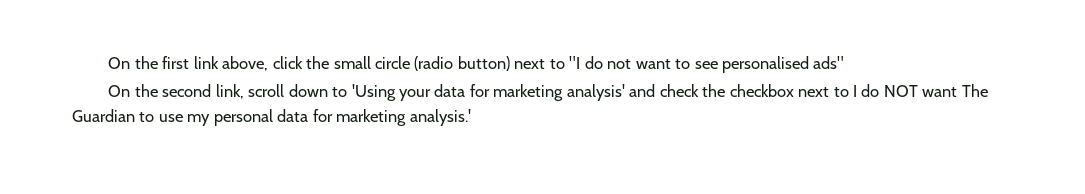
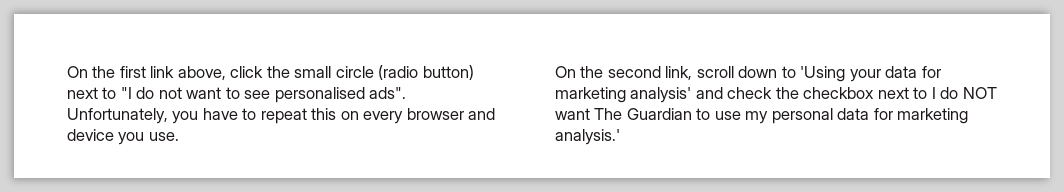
[813,56,845,69] ads" -> [369,87,407,99] [67,108,496,124] [67,129,179,145] ads". Unfortunately, you have to repeat this on every browser and device you use.

